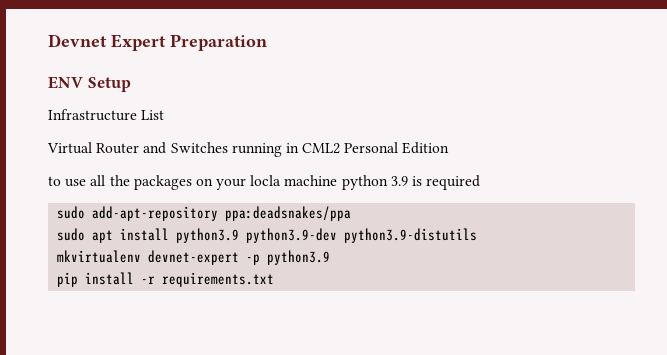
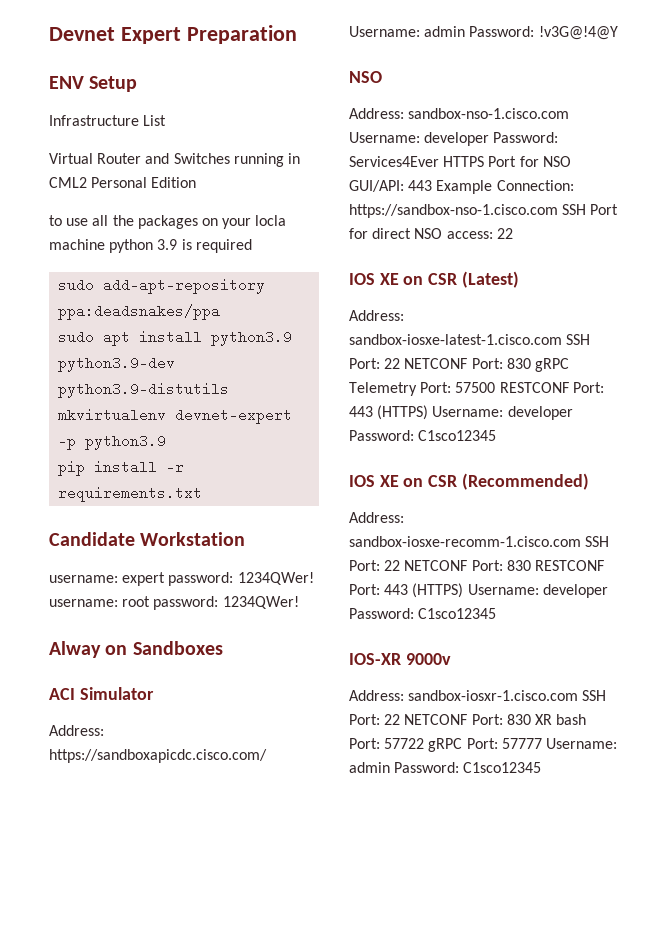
(275, 279) none -> [49,532,246,546] [49,572,314,586] [49,596,299,610] [49,641,223,658] [49,687,154,700] [49,725,104,736] [49,749,267,763] [349,26,618,40] [349,71,382,83] [349,108,570,119] [349,132,559,146] [349,156,571,167] [349,180,574,194] [349,204,619,218] [349,228,513,239] [349,271,519,288] [349,310,404,321] [349,334,591,345] [349,358,569,372] [349,382,604,396] [349,405,573,420] [349,430,497,441] [349,473,589,490] [349,512,404,523] [349,536,610,547] [349,560,604,571] [349,583,608,598] [349,608,497,619] [349,653,451,665] [349,690,607,701] [349,714,587,725] [349,738,617,752] [349,762,542,773] // Candidate Workstation // username: expert password: 1234QWer! username: root password: 1234QWer! // Alway on Sandboxes // ACI Simulator // Address: https://sandboxapicdc.cisco.com/ Username: admin Password: !v3G@!4@Y // NSO // Address: sandbox-nso-1.cisco.com Username: developer Password: Services4Ever HTTPS Port for NSO GUI/API: 443 Example Connection: https://sandbox-nso-1.cisco.com SSH Port for direct NSO access: 22 // IOS XE on CSR (Latest) // Address: sandbox-iosxe-latest-1.cisco.com SSH Port: 22 NETCONF Port: 830 gRPC Telemetry Port: 57500 RESTCONF Port: 443 (HTTPS) Username: developer Password: C1sco12345 // IOS XE on CSR (Recommended) // Address: sandbox-iosxe-recomm-1.cisco.com SSH Port: 22 NETCONF Port: 830 RESTCONF Port: 443 (HTTPS) Username: developer Password: C1sco12345 // IOS-XR 9000v // Address: sandbox-iosxr-1.cisco.com SSH Port: 22 NETCONF Port: 830 XR bash Port: 57722 gRPC Port: 57777 Username: admin Password: C1sco12345

